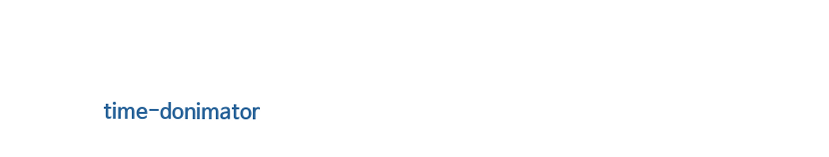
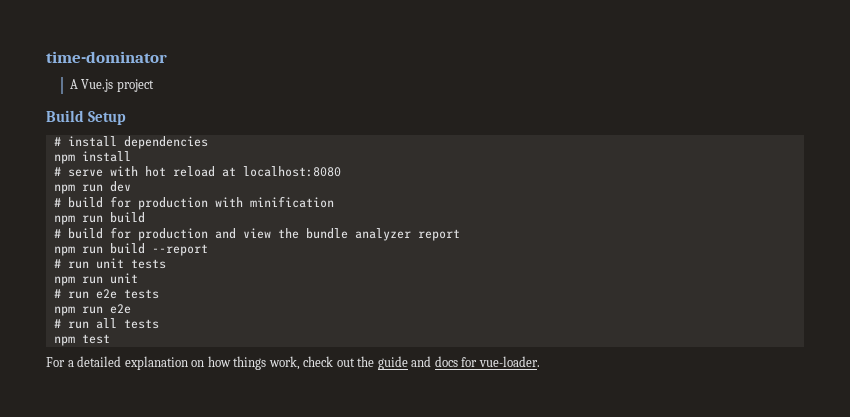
[103,101,260,121] time-donimator -> [46,51,167,63] [69,79,154,92] [46,110,127,125] [53,136,208,149] [53,151,131,164] [53,166,341,177] [53,181,131,194] [53,196,334,210] [53,212,145,225] [53,227,460,241] [53,243,208,256] [53,258,166,269] [53,273,138,286] [53,289,159,299] [53,304,131,316] [53,318,159,329] [53,334,110,346] [46,356,540,370] time-dominator // A Vue.js project // Build Setup // # install dependencies // npm install // # serve with hot reload at localhost:8080 // npm run dev // # build for production with minification // npm run build // # build for production and view the bundle analyzer report // npm run build --report // # run unit tests // npm run unit // # run e2e tests // npm run e2e // # run all tests // npm test // For a detailed explanation on how things work, check out the guide and docs for vue-loader.

